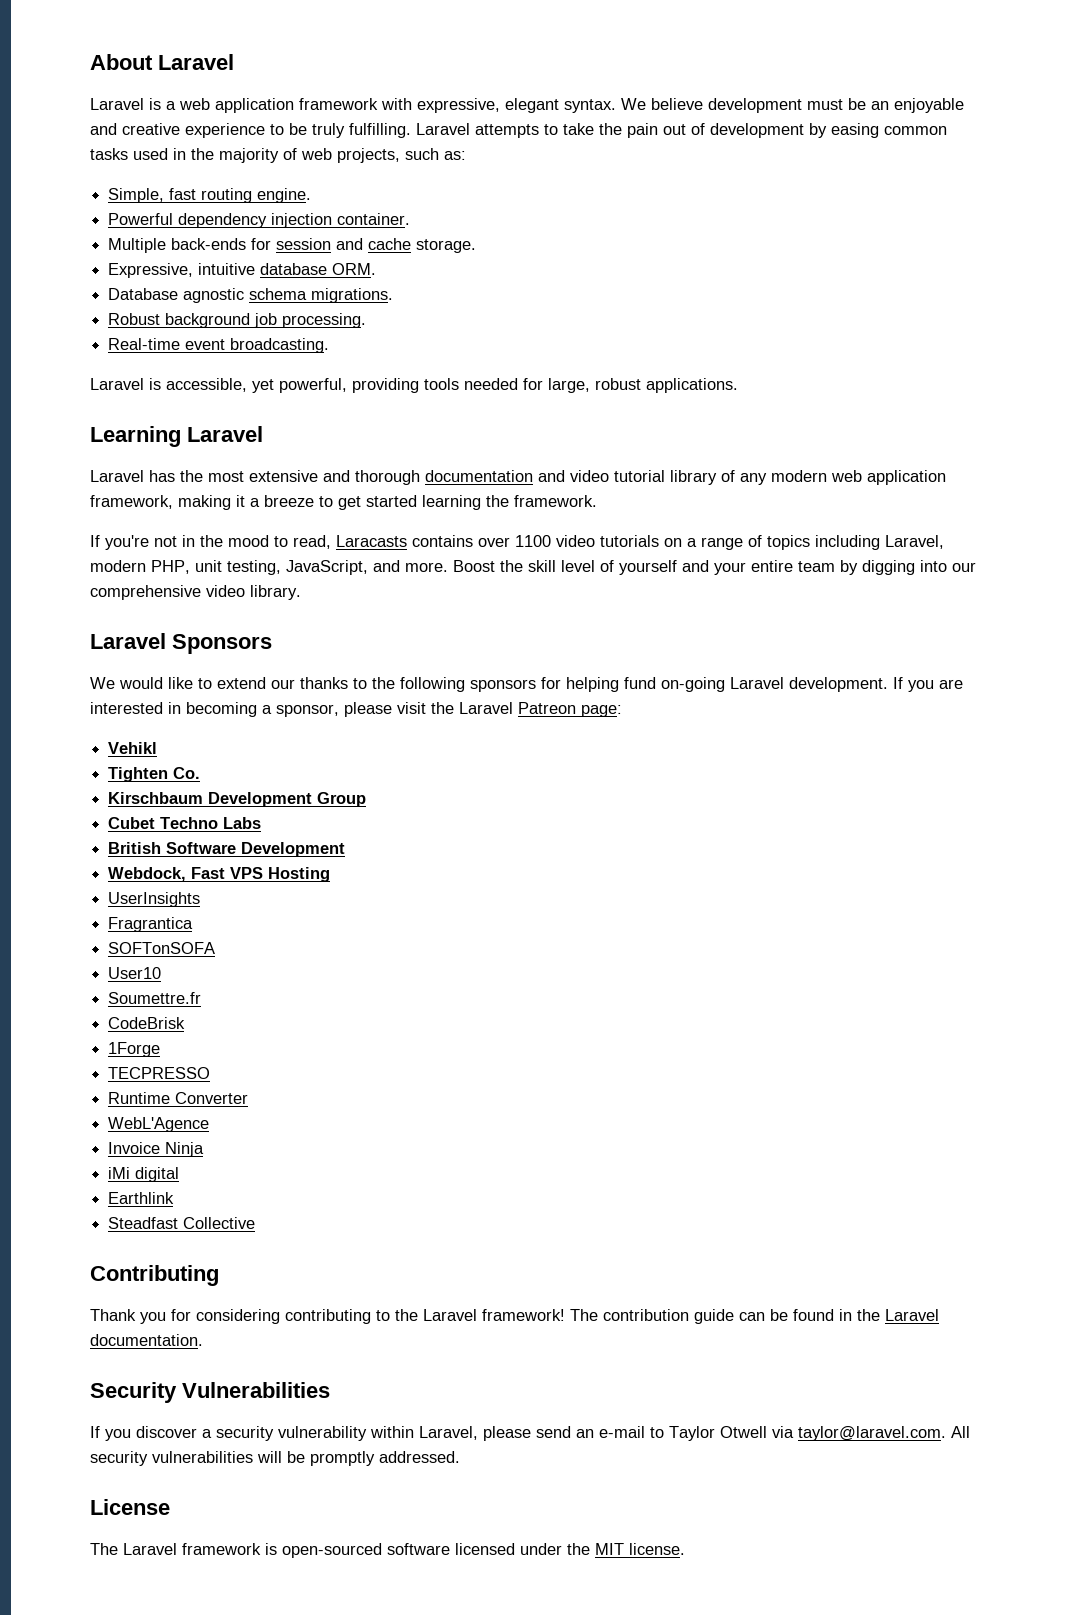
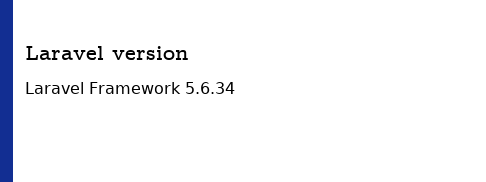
[90,54,234,70] [90,98,964,113] [90,123,947,138] [90,148,466,163] [108,188,312,203] [108,213,411,228] [108,238,477,253] [108,263,377,278] [108,288,394,303] [108,313,367,328] [108,338,330,353] [90,378,738,393] [90,426,263,447] [90,470,946,485] [90,495,597,510] [90,535,944,550] [90,560,976,575] [90,585,301,600] [90,633,272,654] [90,677,963,692] [90,702,622,717] [108,742,158,754] [108,767,201,782] [108,792,367,807] [108,817,262,829] [108,842,346,857] [108,867,331,882] [108,892,201,907] [108,917,194,932] [108,942,216,954] [108,967,162,979] [108,992,202,1004] [108,1017,186,1029] [108,1042,161,1057] [108,1067,211,1079] [108,1092,249,1104] [108,1117,210,1132] [108,1142,205,1157] [108,1167,180,1182] [108,1192,175,1204] [108,1217,256,1229] [90,1265,219,1286] [90,1309,939,1324] [90,1334,203,1346] [90,1382,330,1403] [90,1426,970,1441] [90,1451,460,1466] [90,1499,170,1515] [90,1543,685,1558] About Laravel // Laravel is a web application framework with expressive, elegant syntax. We believe development must be an enjoyable and creative experience to be truly fulfilling. Laravel attempts to take the pain out of development by easing common tasks used in the majority of web projects, such as: // Simple, fast routing engine. // Powerful dependency injection container. // Multiple back-ends for session and cache storage. // Expressive, intuitive database ORM. // Database agnostic schema migrations. // Robust background job processing. // Real-time event broadcasting. // Laravel is accessible, yet powerful, providing tools needed for large, robust applications. // Learning Laravel // Laravel has the most extensive and thorough documentation and video tutorial library of any modern web application framework, making it a breeze to get started learning the framework. // If you're not in the mood to read, Laracasts contains over 1100 video tutorials on a range of topics including Laravel, modern PHP, unit testing, JavaScript, and more. Boost the skill level of yourself and your entire team by digging into our comprehensive video library. // Laravel Sponsors // We would like to extend our thanks to the following sponsors for helping fund on-going Laravel development. If you are interested in becoming a sponsor, please visit the Laravel Patreon page: // Vehikl // Tighten Co. // Kirschbaum Development Group // Cubet Techno Labs // British Software Development // Webdock, Fast VPS Hosting // UserInsights // Fragrantica // SOFTonSOFA // User10 // Soumettre.fr // CodeBrisk // 1Forge // TECPRESSO // Runtime Converter // WebL'Agence // Invoice Ninja // iMi digital // Earthlink // Steadfast Collective // Contributing // Thank you for considering contributing to the Laravel framework! The contribution guide can be found in the Laravel documentation. // Security Vulnerabilities // If you discover a security vulnerability within Laravel, please send an e-mail to Taylor Otwell via taylor@laravel.com. All security vulnerabilities will be promptly addressed. // License // The Laravel framework is open-sourced software licensed under the MIT license. -> [25,46,189,60] [25,82,235,94] Laravel version // Laravel Framework 5.6.34

